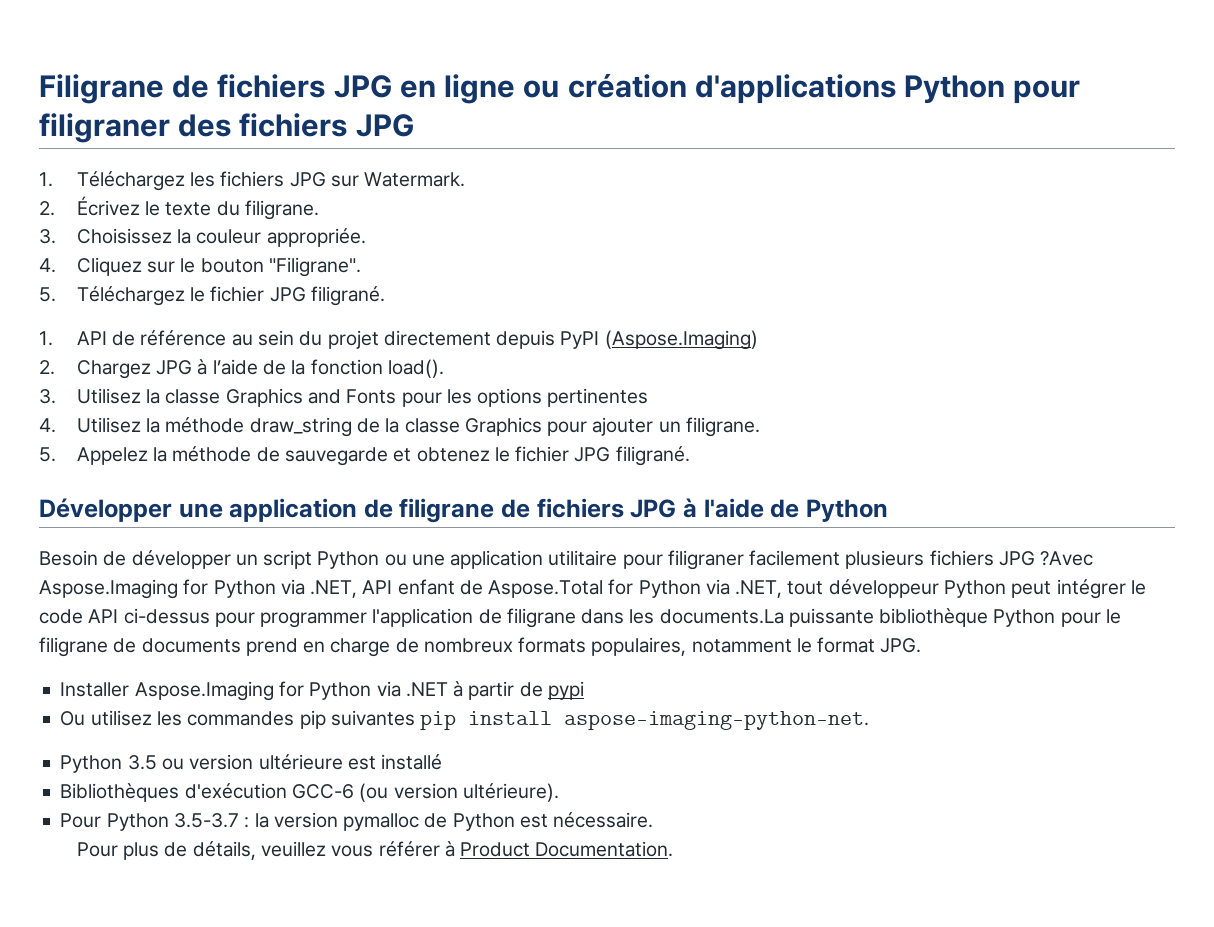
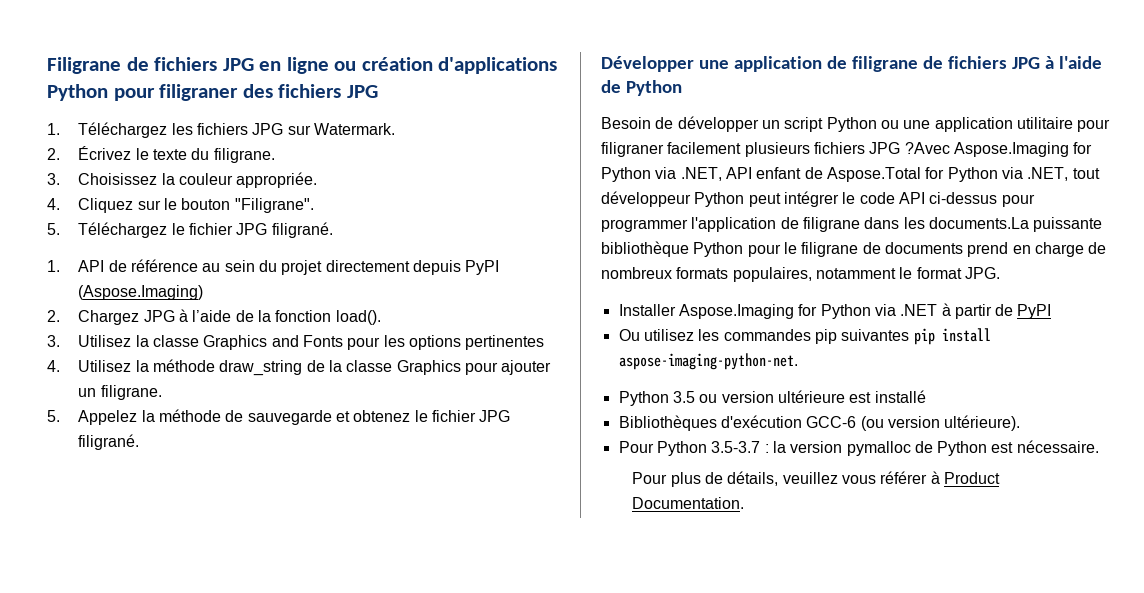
[547,681,584,700] pypi -> [1017,304,1052,319] PyPI

